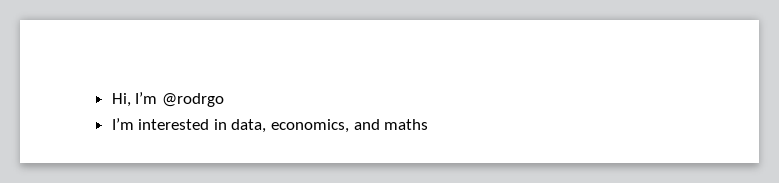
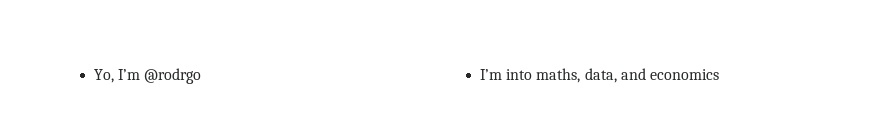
[111,93,131,107] Hi, -> [94,69,115,83] Yo,
[138,119,429,133] interested in data, economics, and maths -> [506,68,719,83] into maths, data, and economics

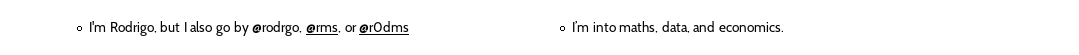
[94,68,202,84] Yo, I’m @rodrgo -> [88,21,410,36] I'm Rodrigo, but I also go by @rodrgo, @rms, or @r0dms
[649,69,719,80] economics -> [719,22,785,32] economics.

